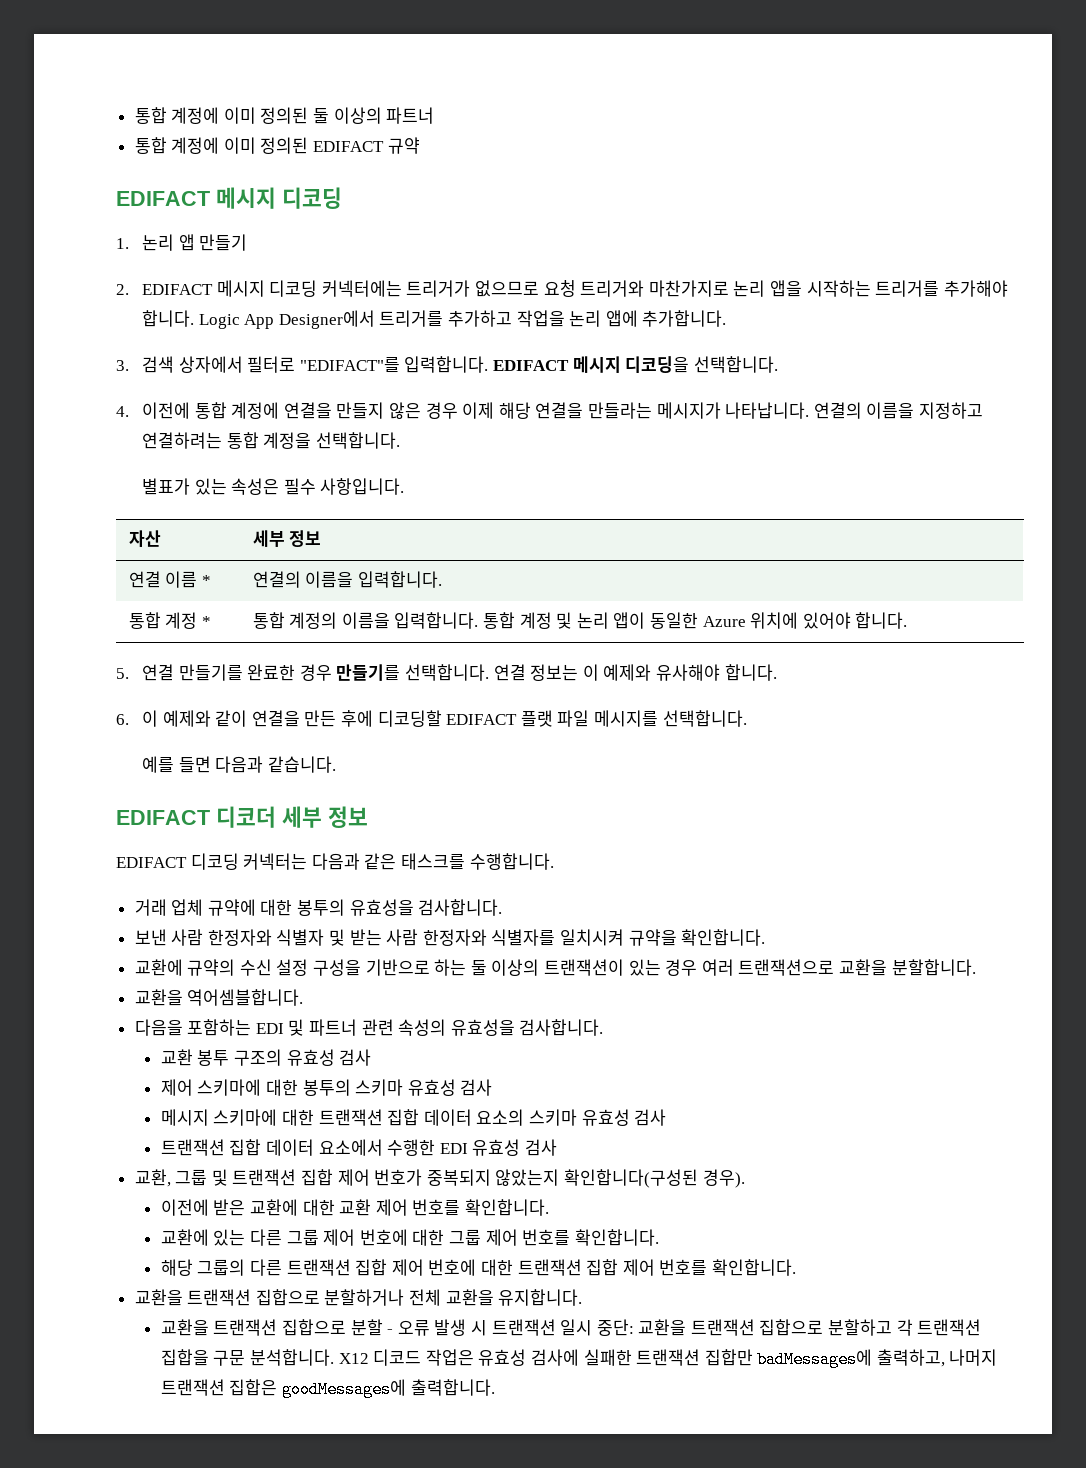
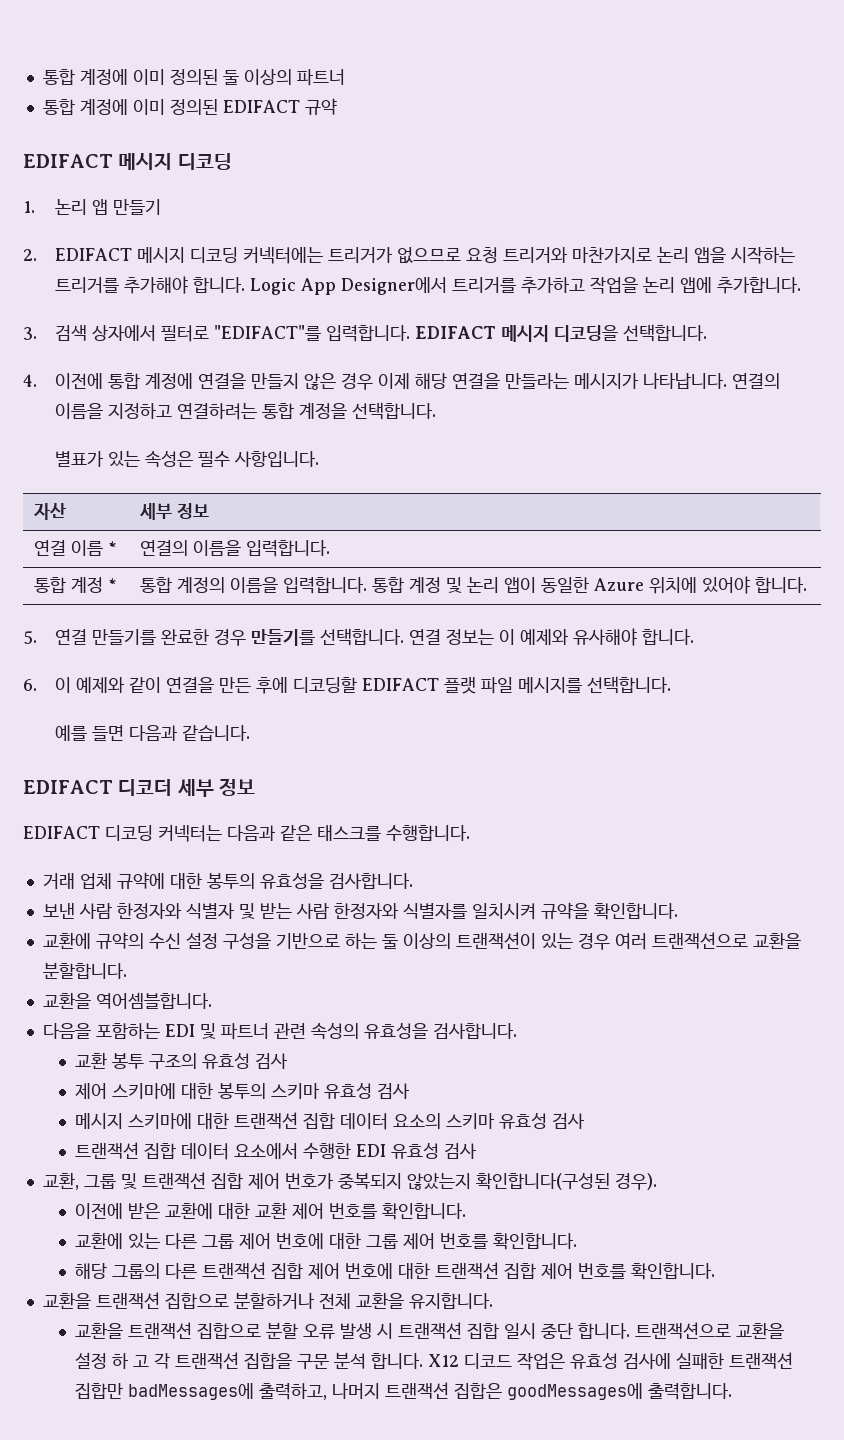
[387,1329,394,1334] - -> (299, 1330) none
[560,1319,893,1336] 일시 중단: 교환을 트랜잭션 집합으로 분할하고 -> [467,1322,785,1339] [75,1352,150,1369] 집합 일시 중단 합니다. 트랜잭션으로 교환을 설정 하 고
[249,1349,334,1366] 분석합니다. -> [334,1352,424,1369] 분석 합니다.

